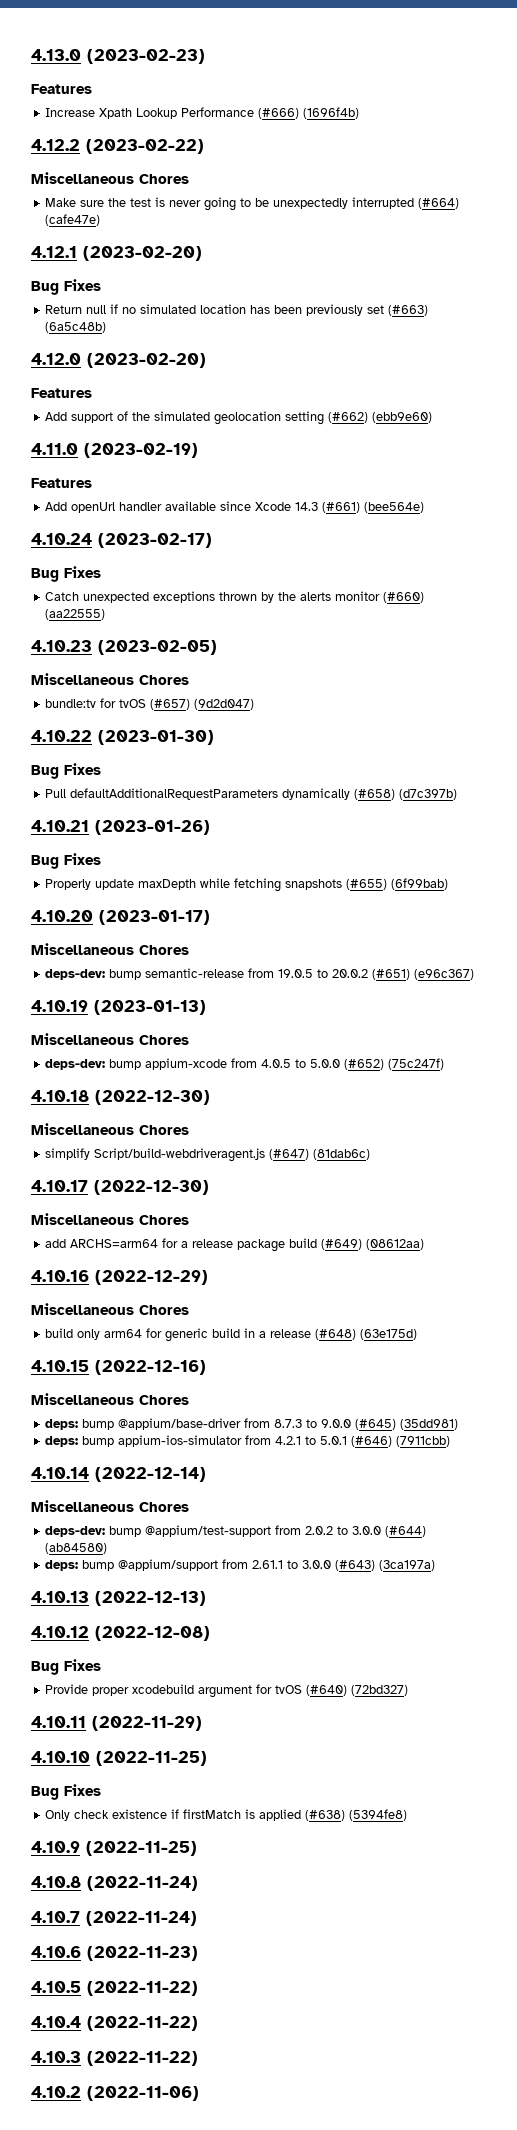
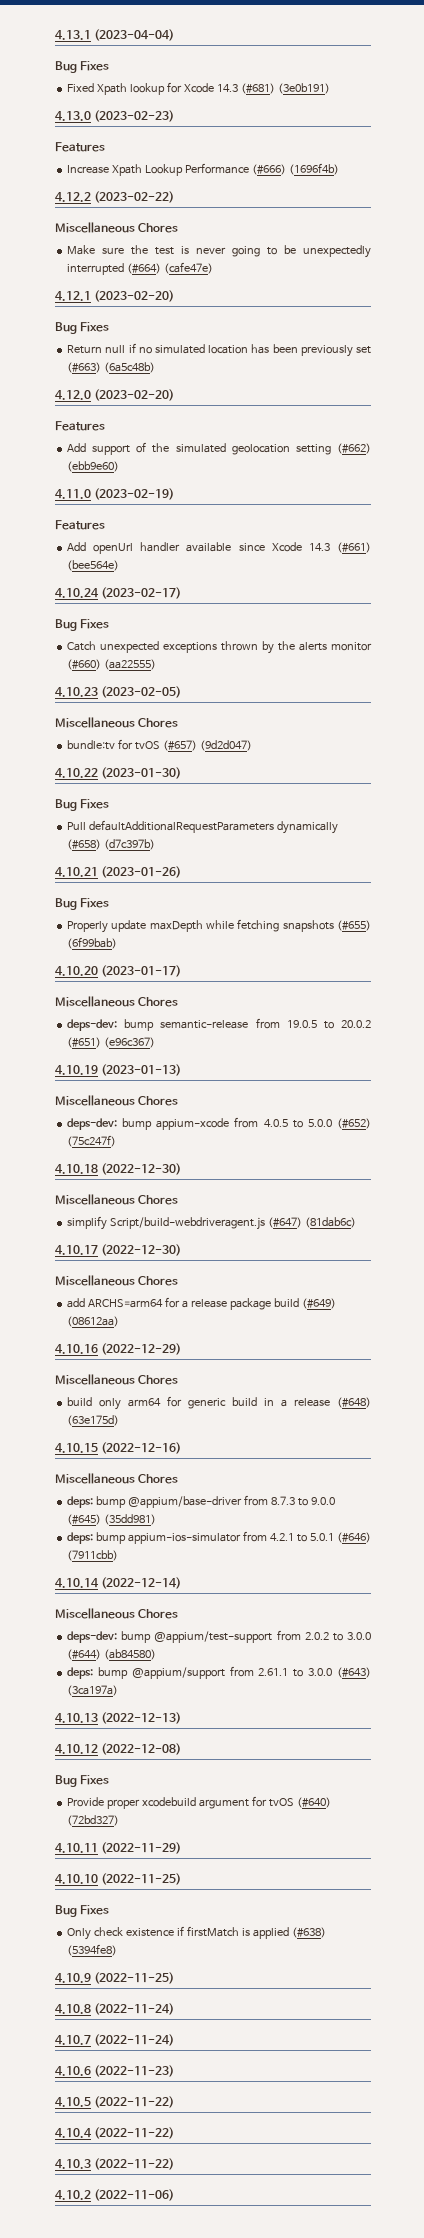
(31, 55) none -> [55,29,175,41] [55,61,110,73] [67,82,330,95] 4.13.1 (2023-04-04) // Bug Fixes // Fixed Xpath lookup for Xcode 14.3 (#681) (3e0b191) //

